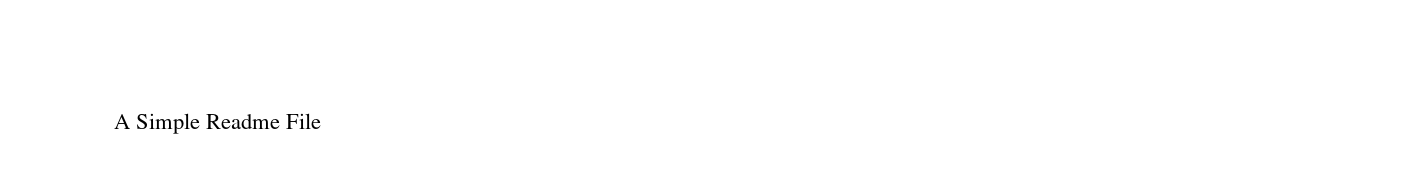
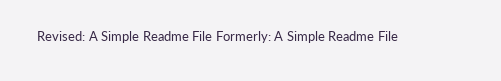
[114,113,322,134] A Simple Readme File -> [37,31,398,43] Revised: A Simple Readme File Formerly: A Simple Readme File

